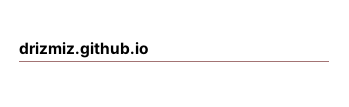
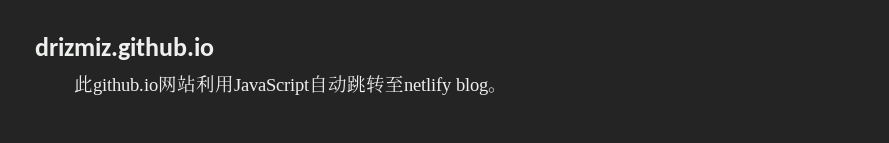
(148, 50) none -> [74,75,508,95] // 此github.io网站利用JavaScript自动跳转至netlify blog。

